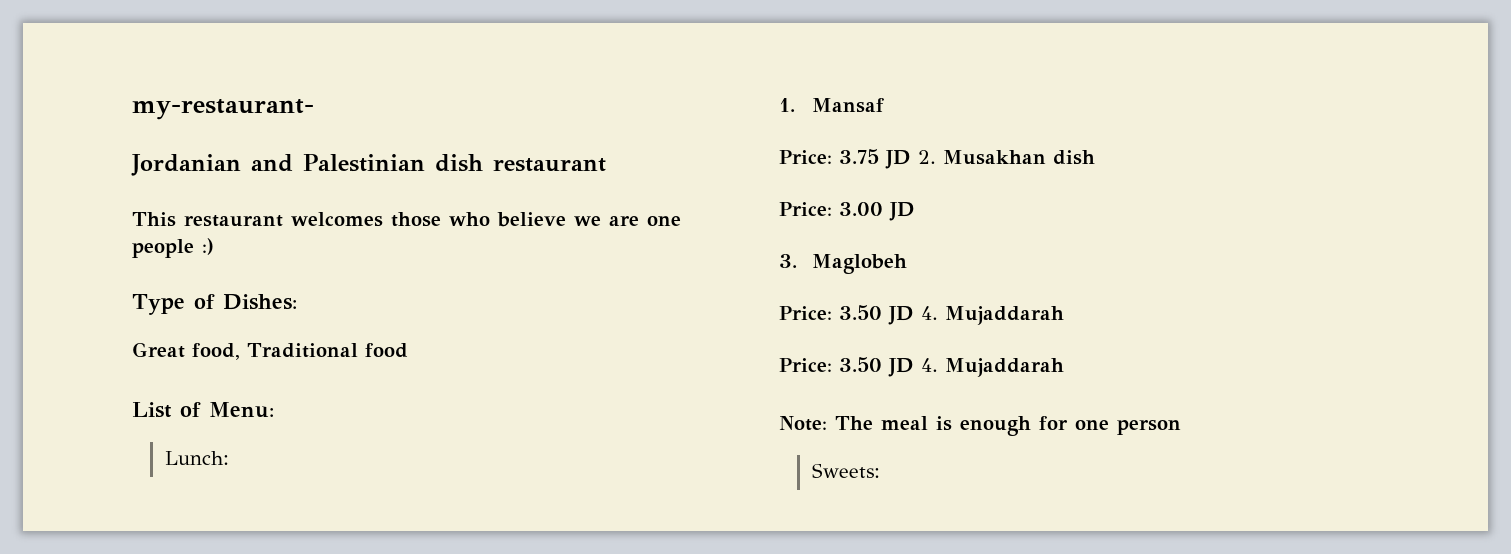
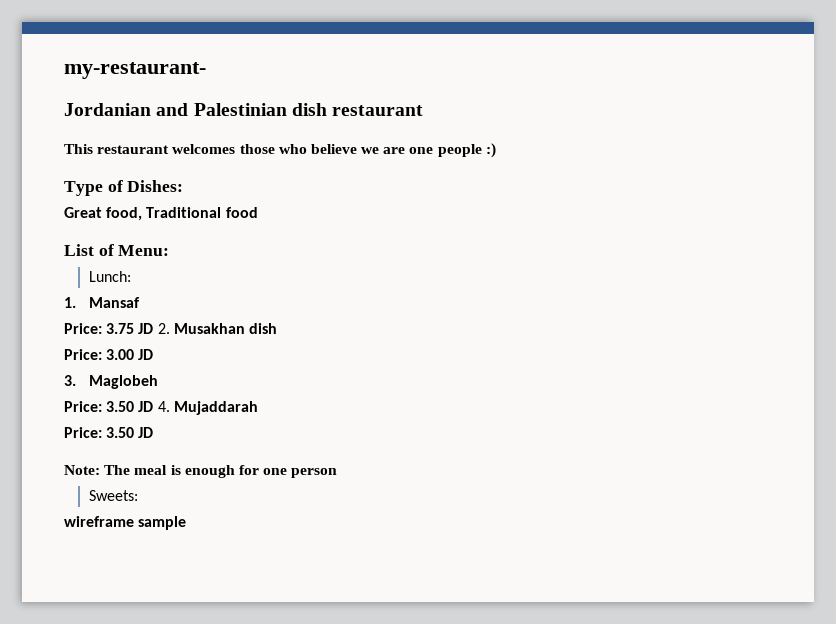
[921,358,1064,377] 4. Mujaddarah -> (154, 432) none
(880, 470) none -> [64,516,187,530] // wireframe sample

